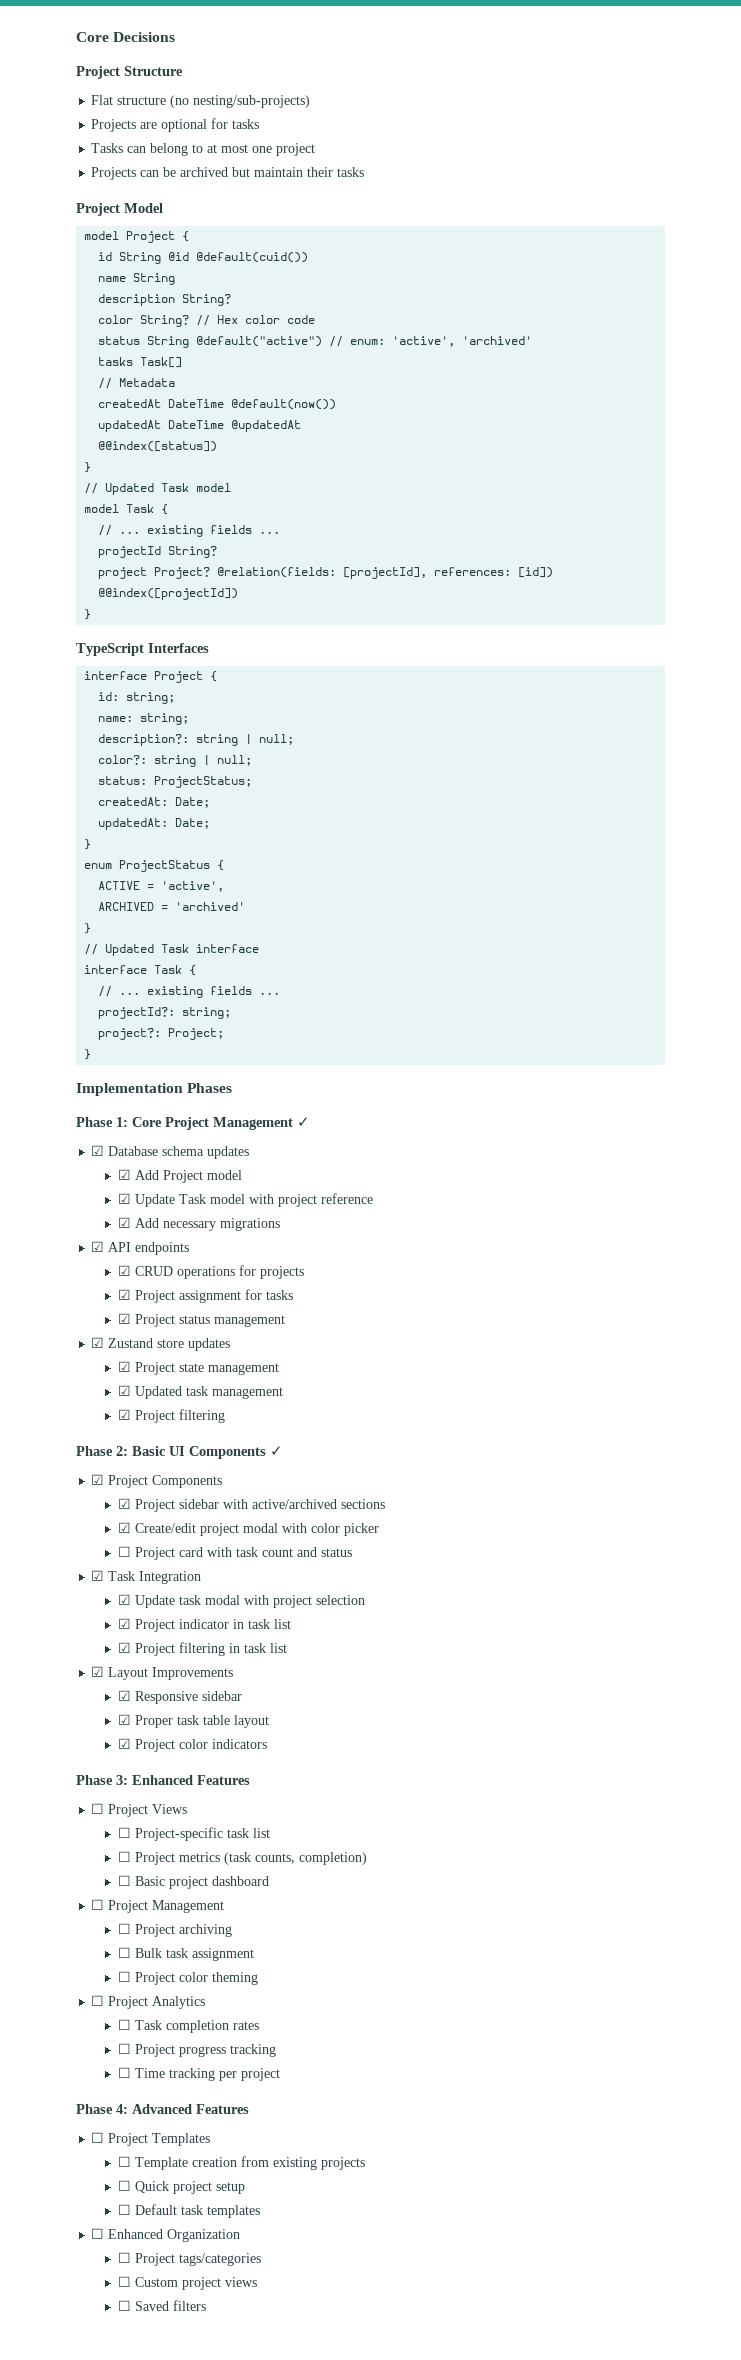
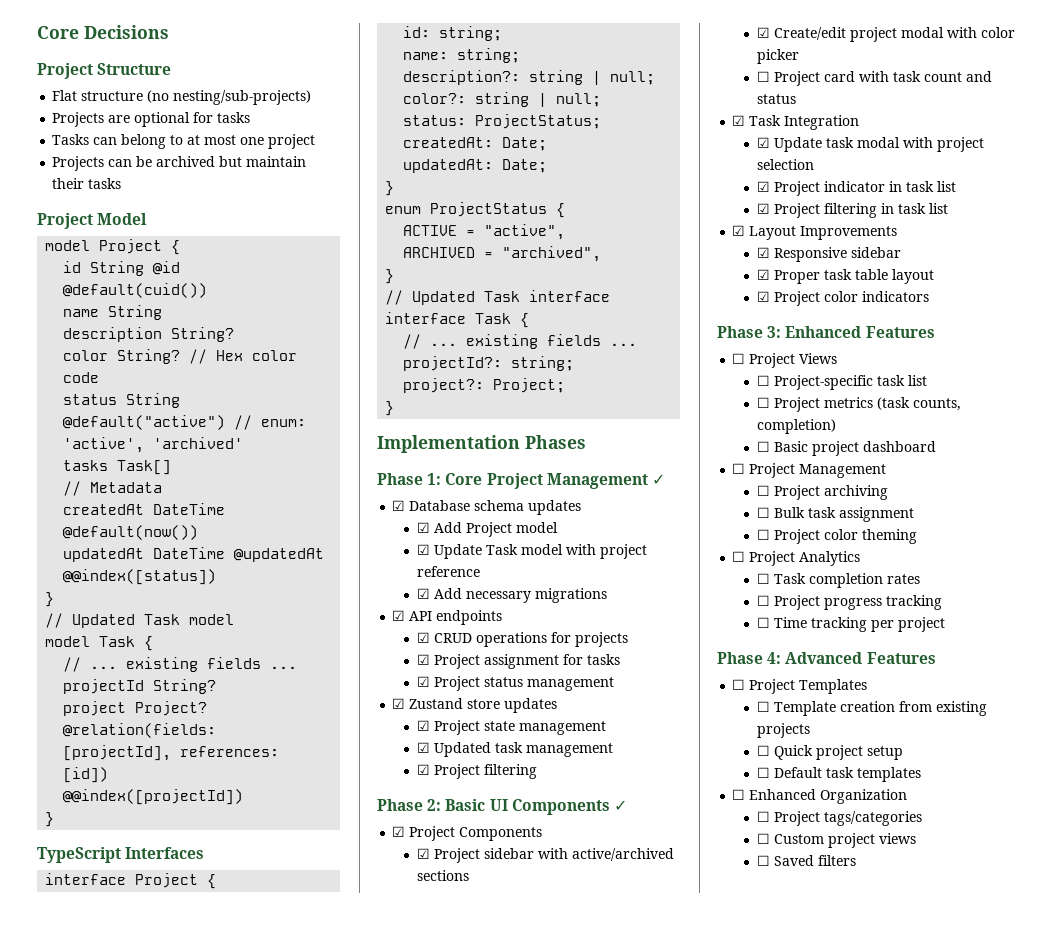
[161,881,225,892] 'active', -> [484,224,566,240] "active",
[175,902,246,911] 'archived' -> [502,246,602,262] "archived",

